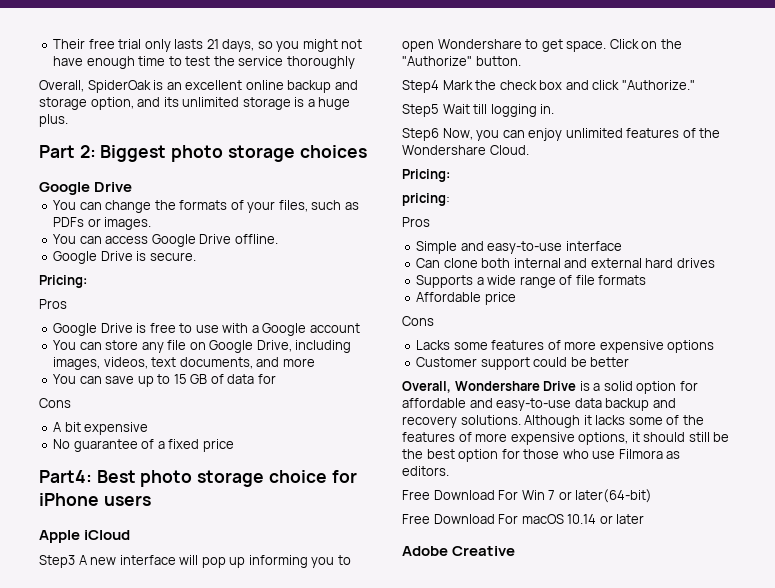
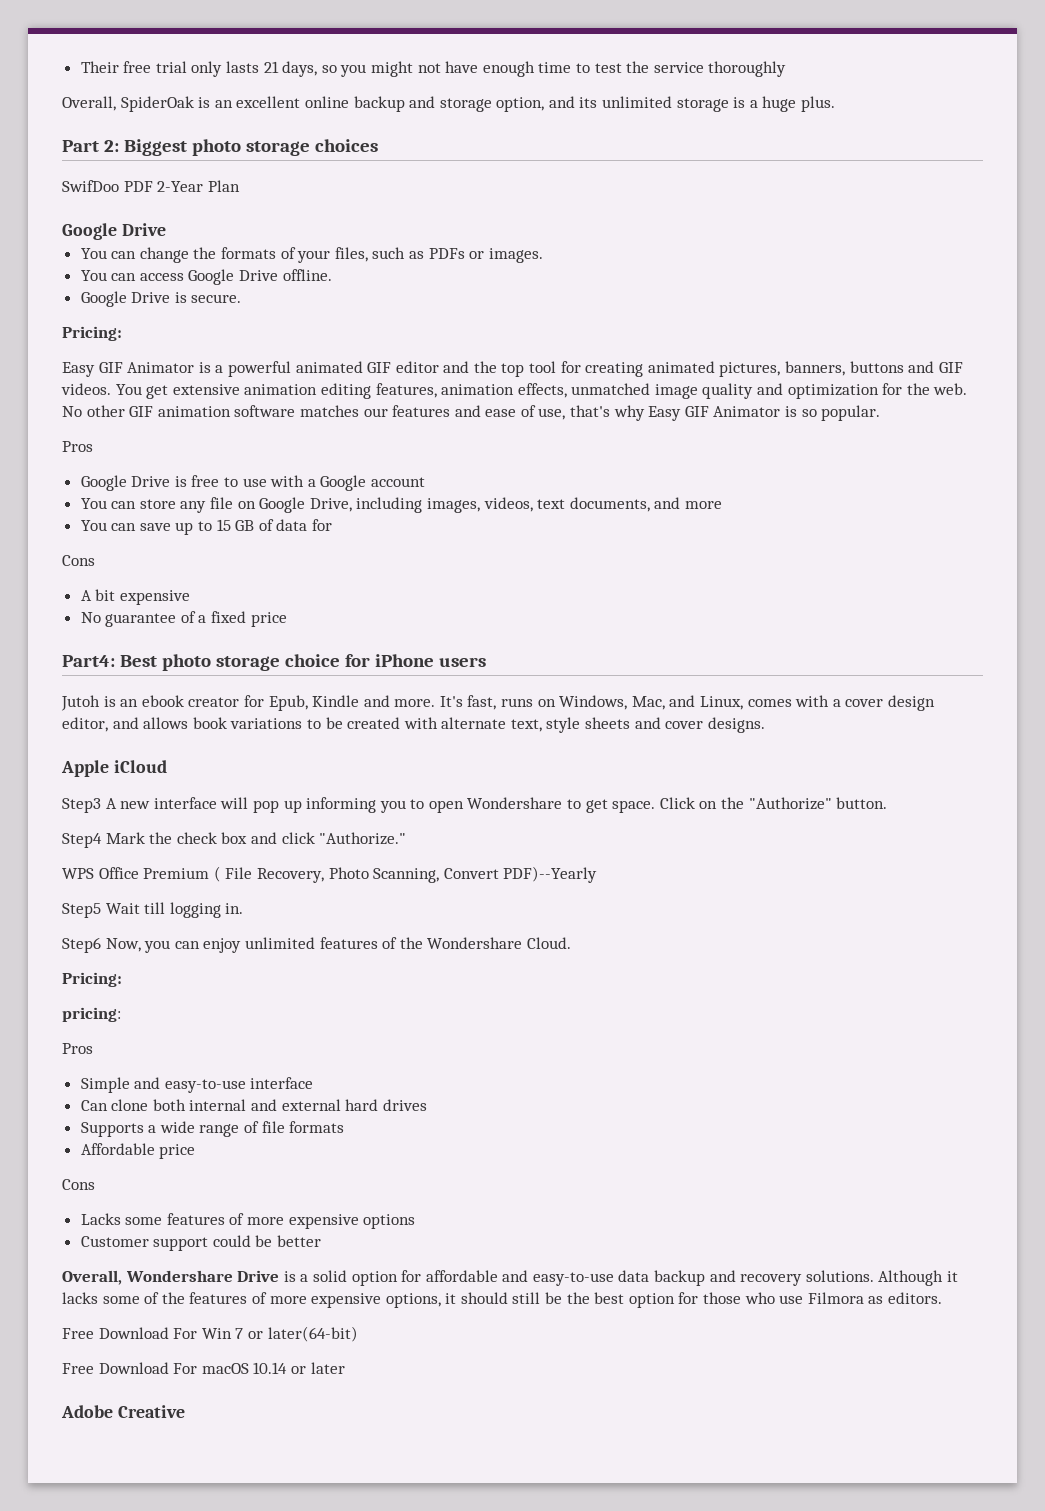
(367, 151) none -> [62,180,240,192] // SwifDoo PDF 2-Year Plan
(87, 281) none -> [62,361,963,377] [61,383,968,399] [62,405,881,421] // Easy GIF Animator is a powerful animated GIF editor and the top tool for creating animated pictures, banners, buttons and GIF videos. You get extensive animation editing features, animation effects, unmatched image quality and optimization for the web. No other GIF animation software matches our features and ease of use, that's why Easy GIF Animator is so popular.
(151, 500) none -> [61,695,935,711] [62,717,765,733] // Jutoh is an ebook creator for Epub, Kindle and more. It's fast, runs on Windows, Mac, and Linux, comes with a cover design editor, and allows book variations to be created with alternate text, style sheets and cover designs.
(695, 85) none -> [62,866,598,883] // WPS Office Premium ( File Recovery, Photo Scanning, Convert PDF)--Yearly

